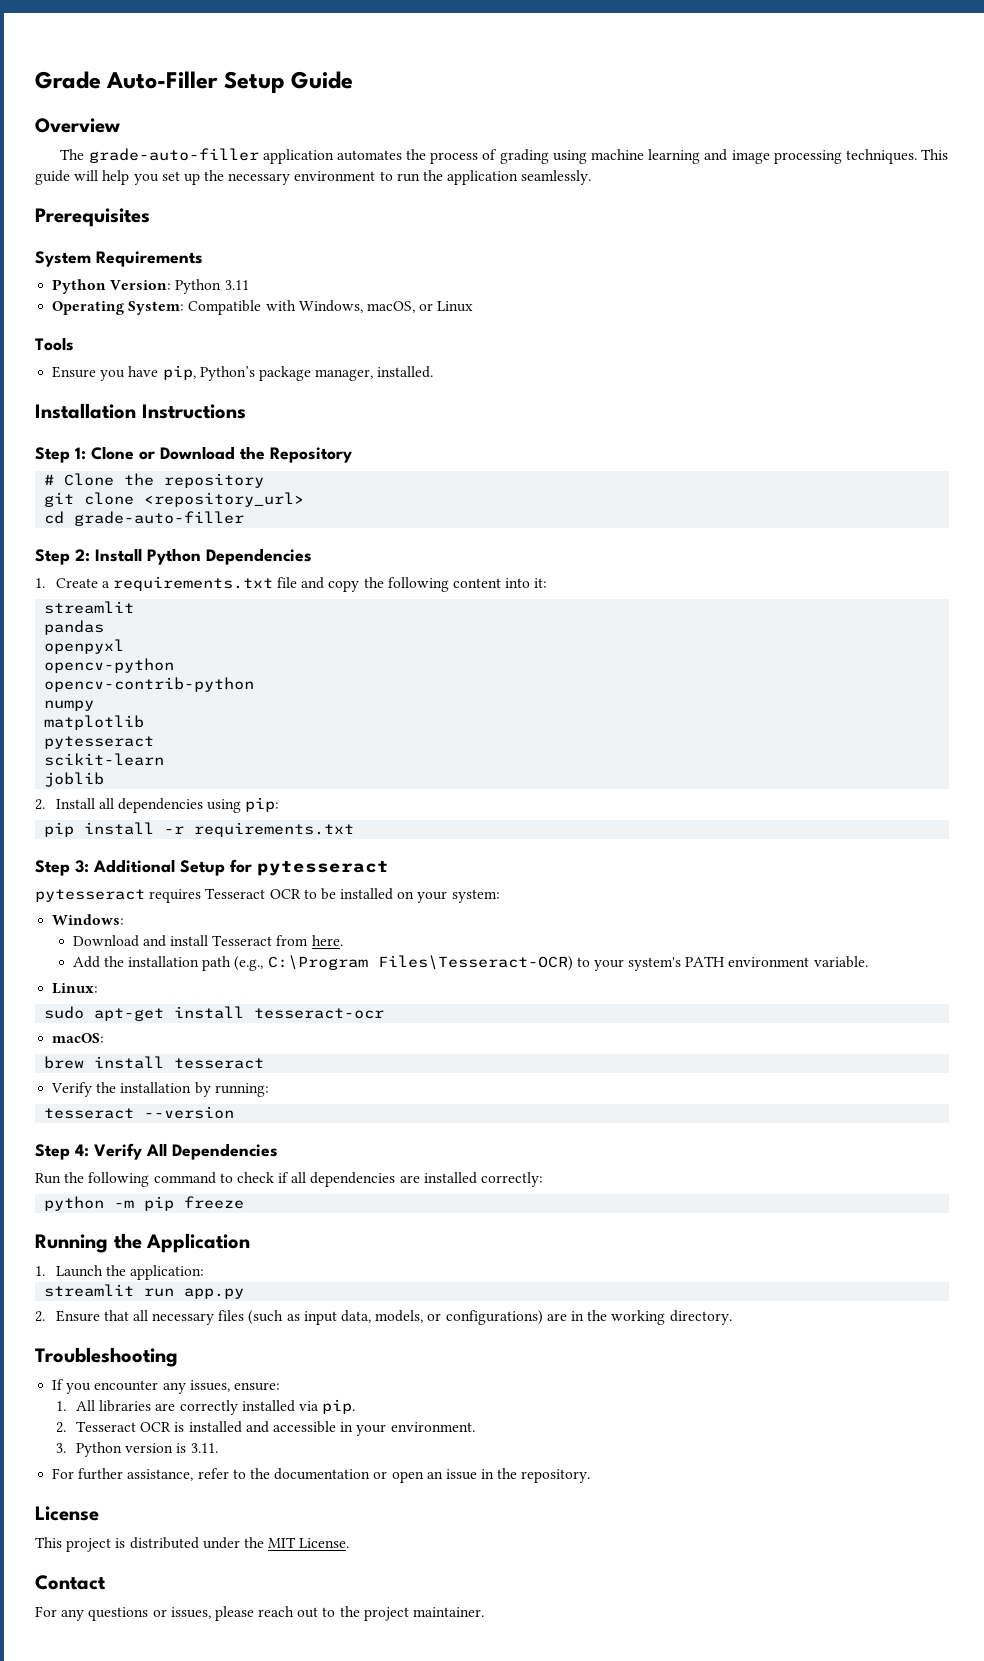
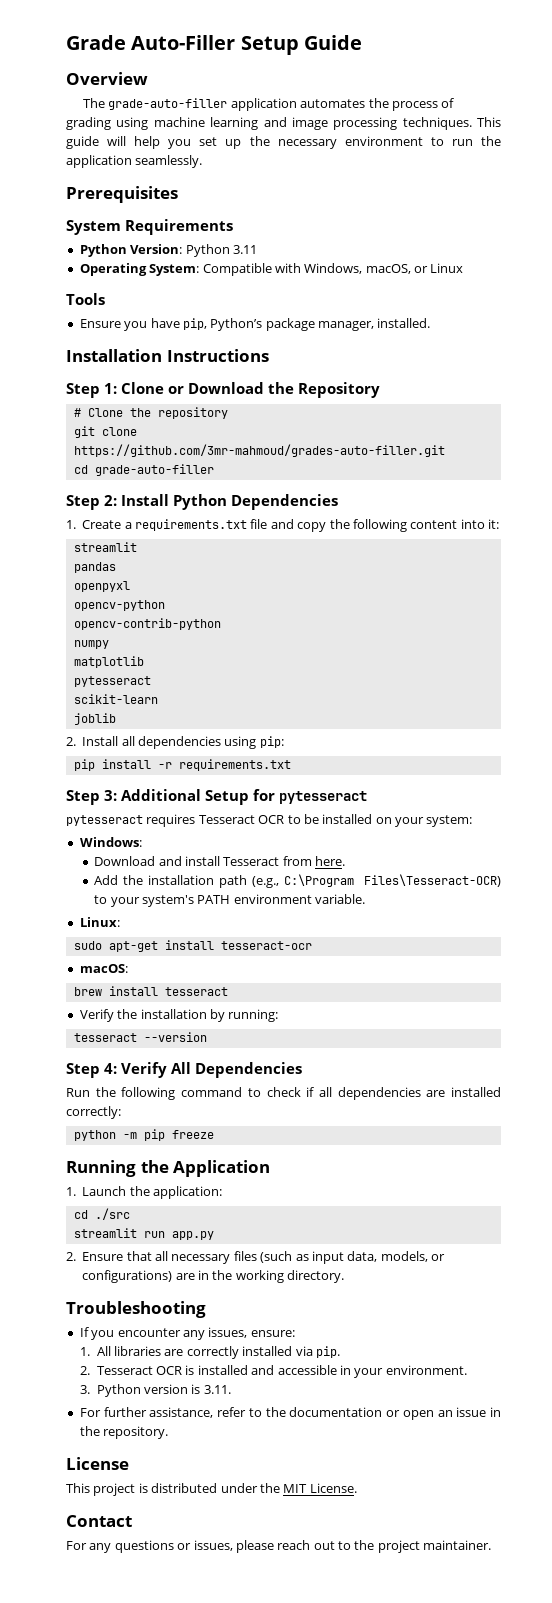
[144,492,305,507] <repository_url> -> [73,444,445,457] https://github.com/3mr-mahmoud/grades-auto-filler.git
(204, 1272) none -> [73,1208,130,1220] // cd ./src

